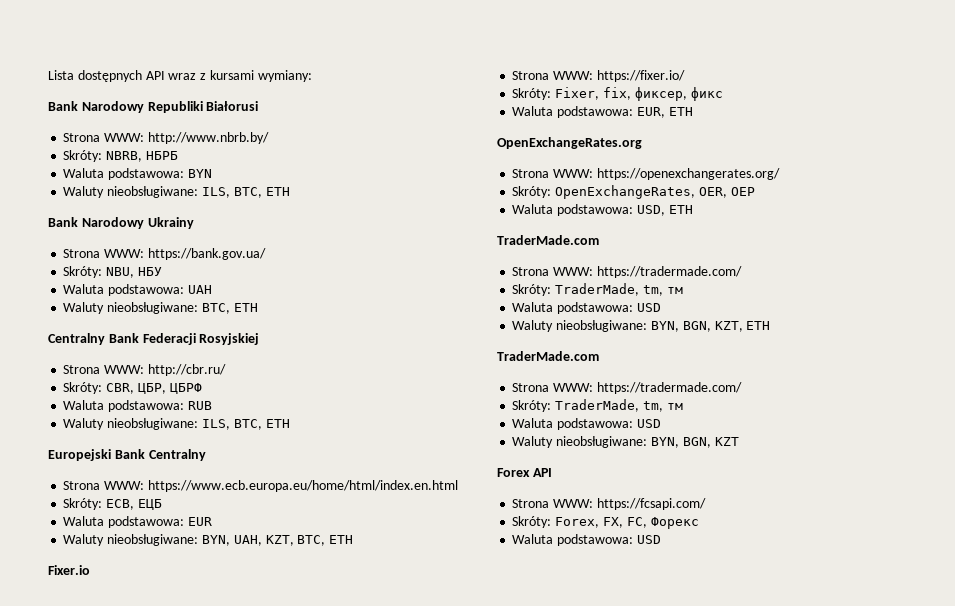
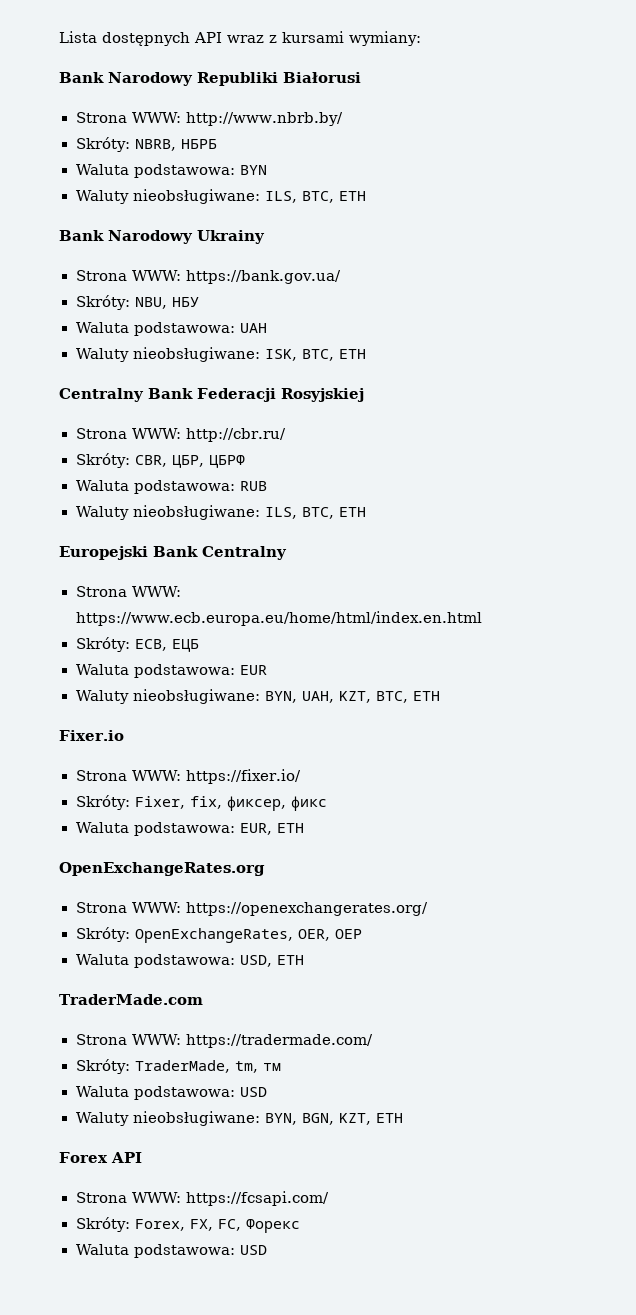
(199, 308) none -> [265,349,298,361] ISK,
[497,351,599,361] [512,382,742,394] [512,399,683,412] [512,418,661,430] [512,436,739,448] // TraderMade.com // Strona WWW: https://tradermade.com/ // Skróty: TraderMade, tm, тм // Waluta podstawowa: USD // Waluty nieobsługiwane: BYN, BGN, KZT -> (404, 1118) none

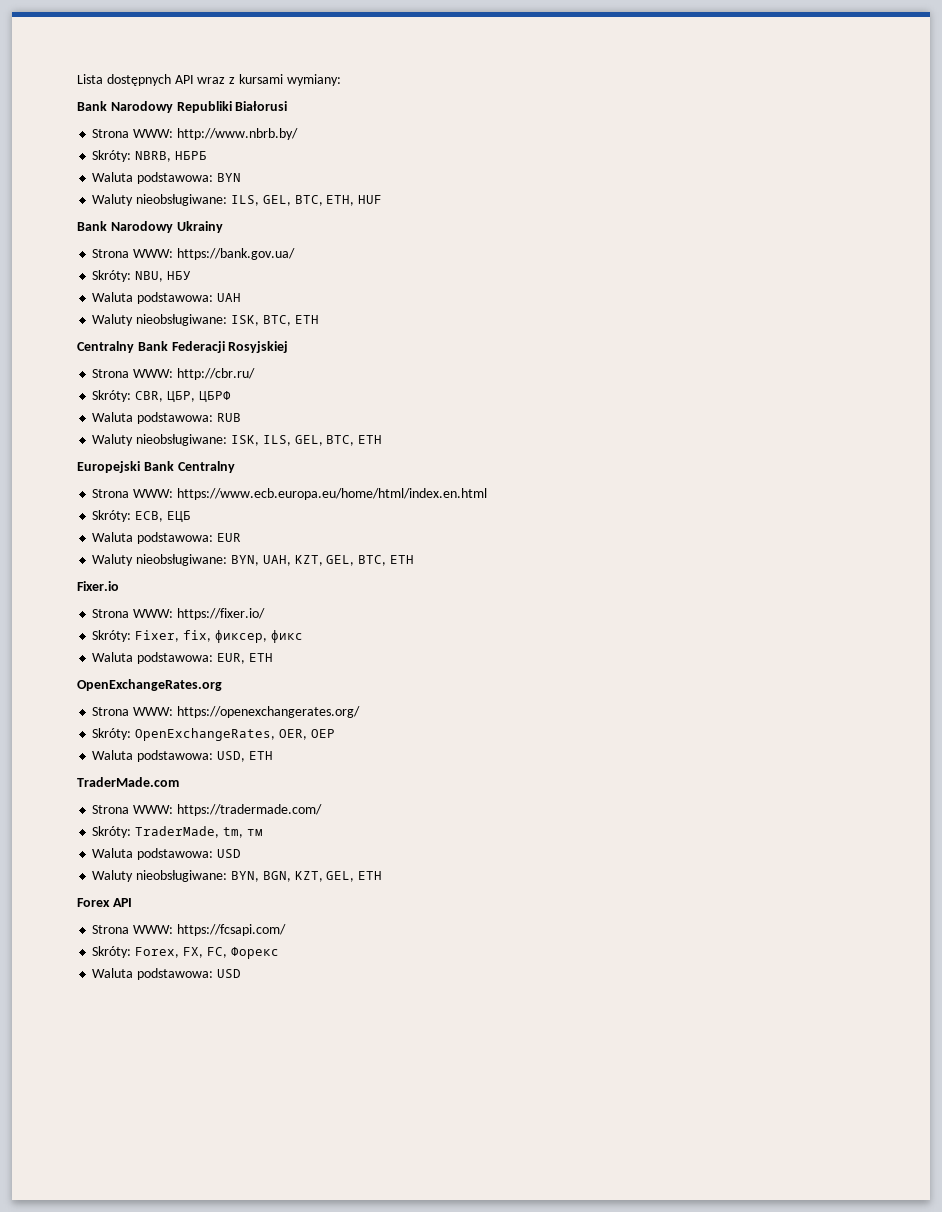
[302,191,367,203] BTC, ETH -> [262,195,383,206] GEL, BTC, ETH, HUF
[265,507,298,519] ILS, -> [230,435,323,446] ISK, ILS, GEL,
(372, 697) none -> [326,555,355,566] GEL,
(372, 1119) none -> [326,871,355,882] GEL,

